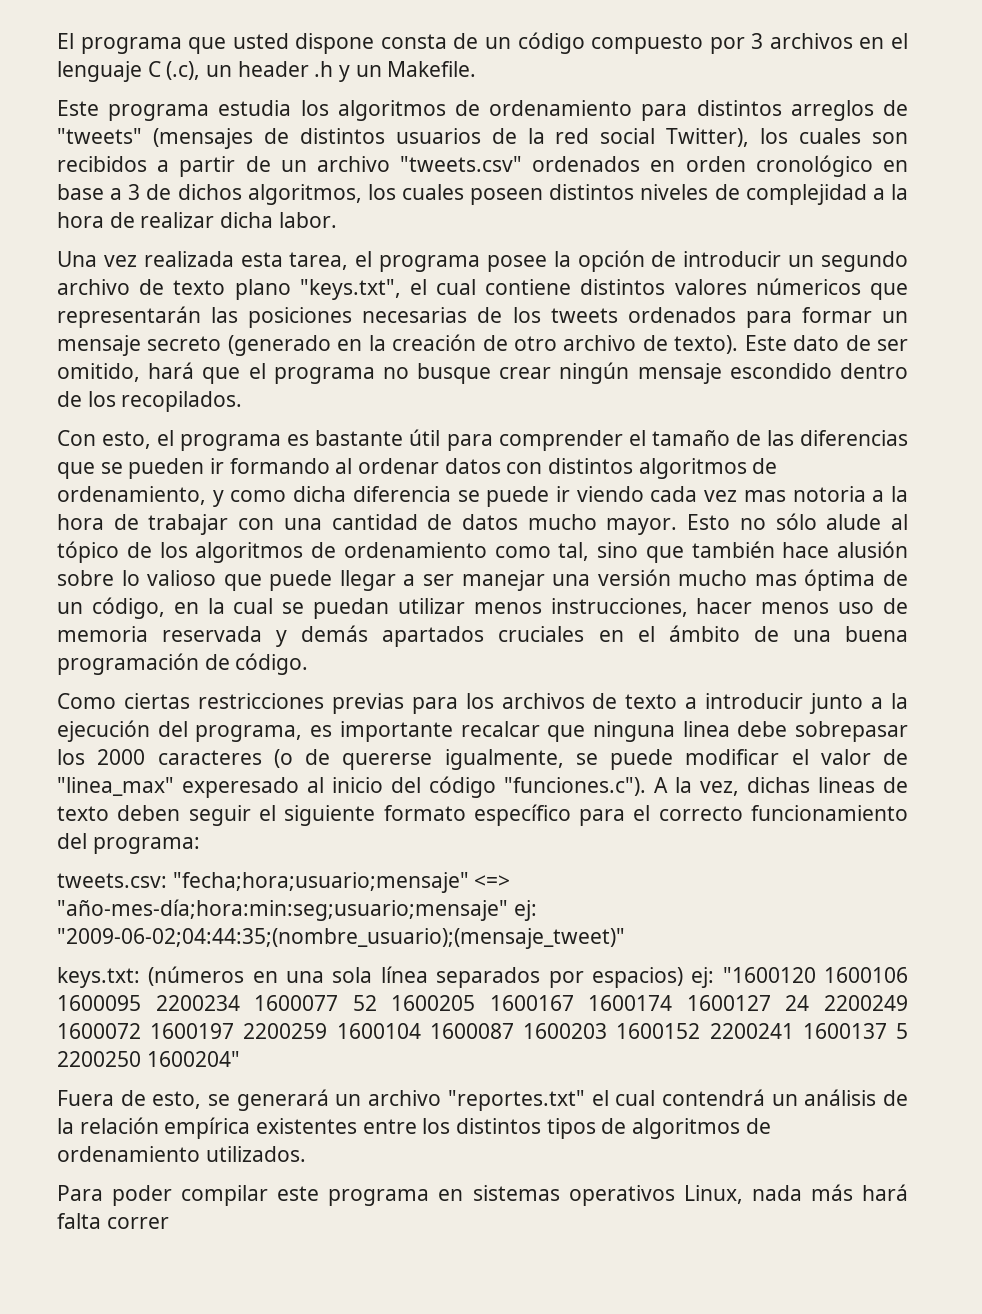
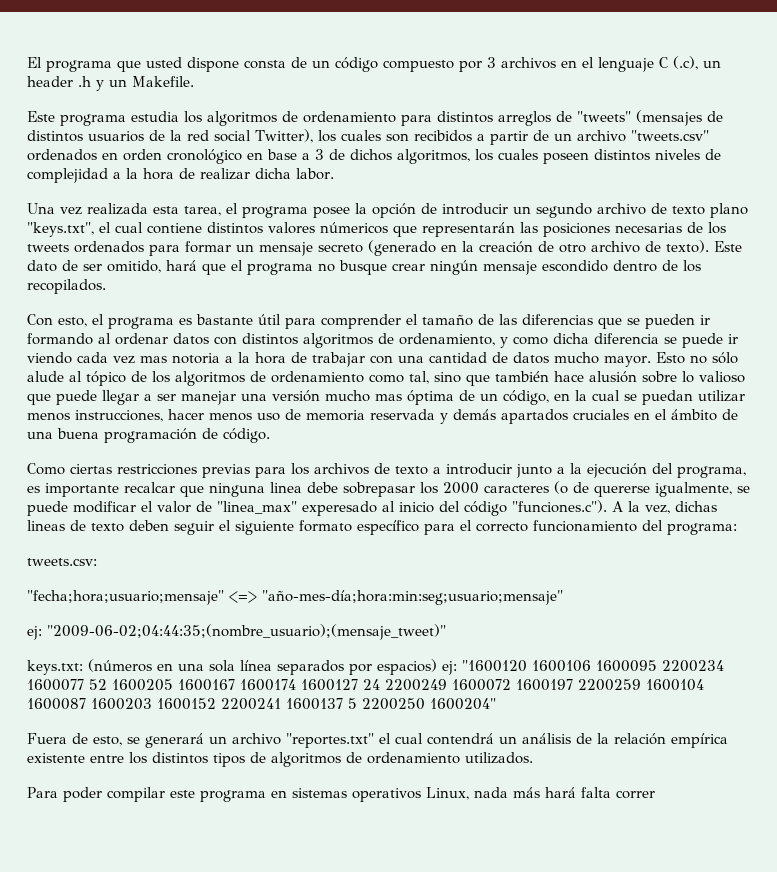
(167, 880) none -> (97, 562) //
(508, 910) none -> (563, 597) //
[256,1118,358,1134] existentes -> [27,753,85,763] existente

